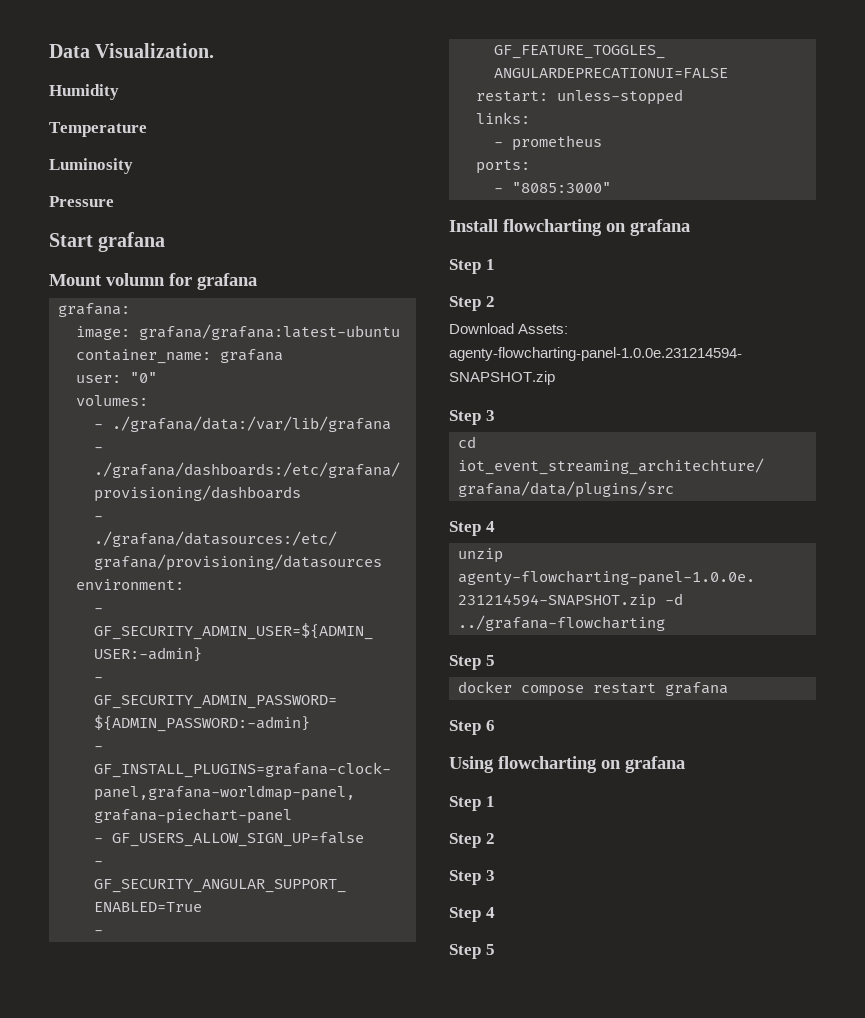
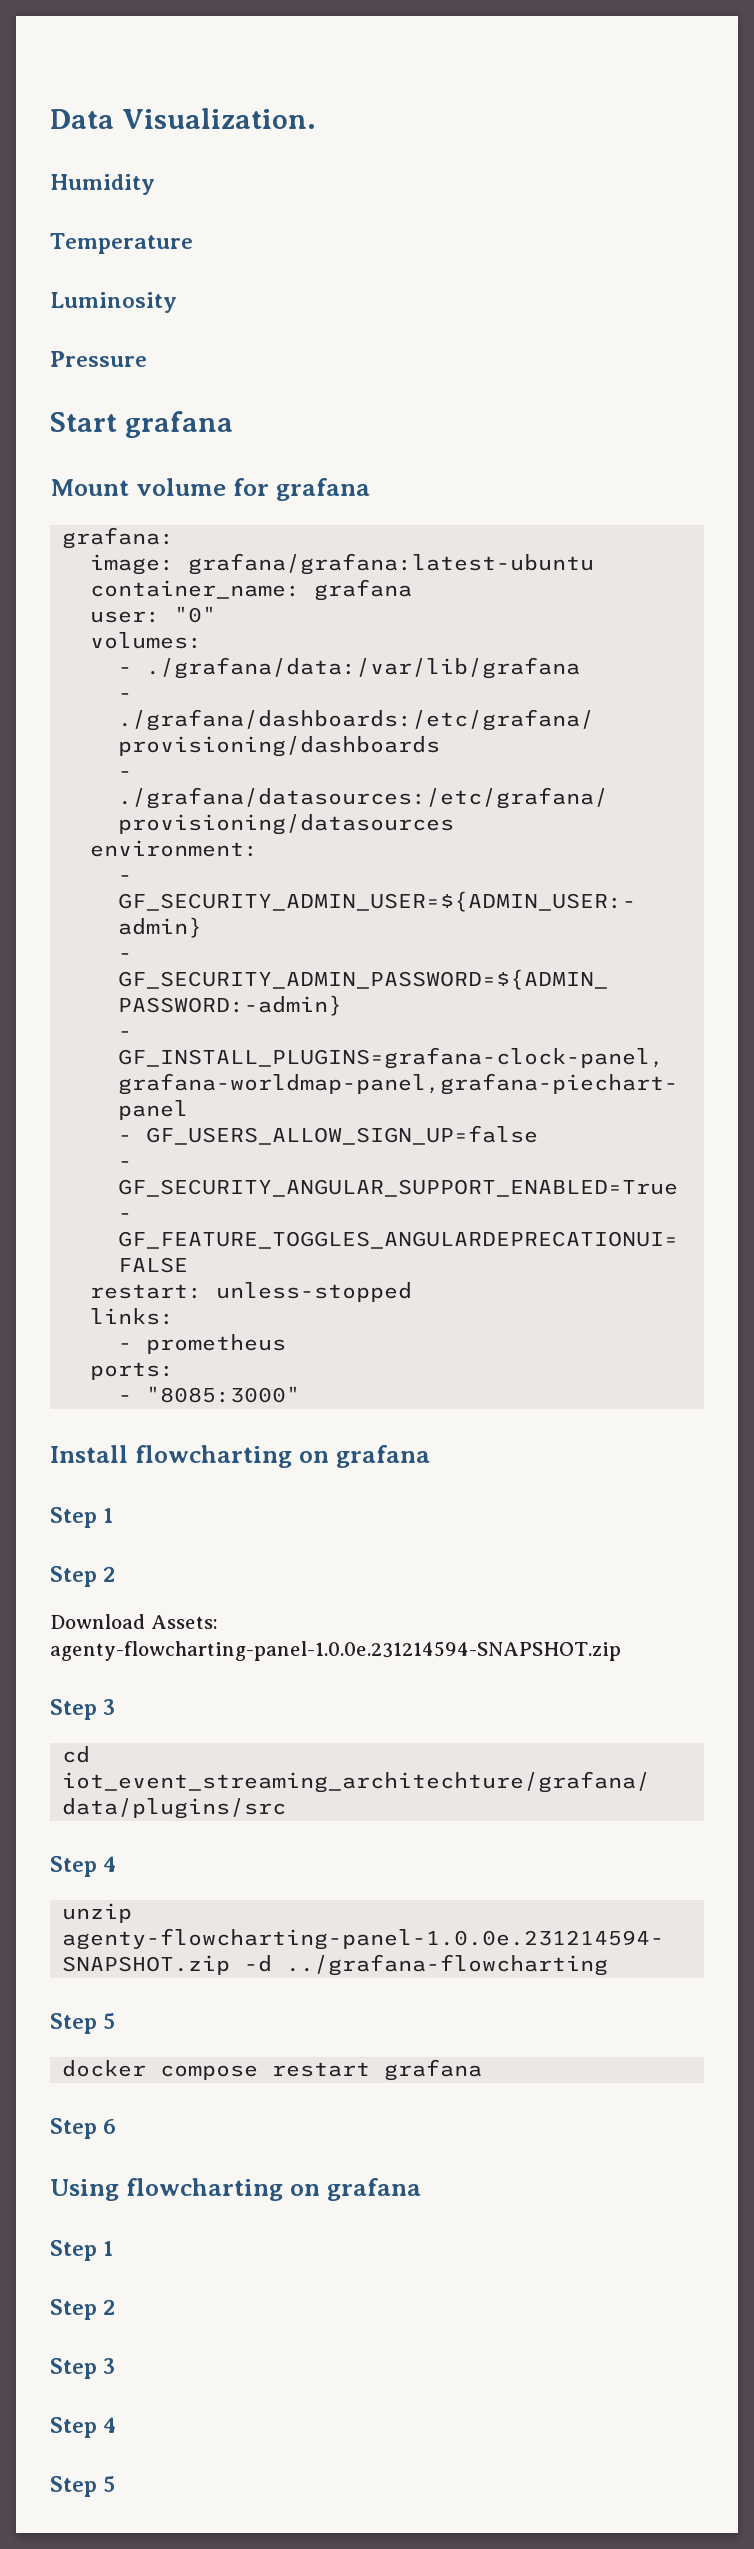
[106,273,165,286] volumn -> [135,478,226,496] volume

